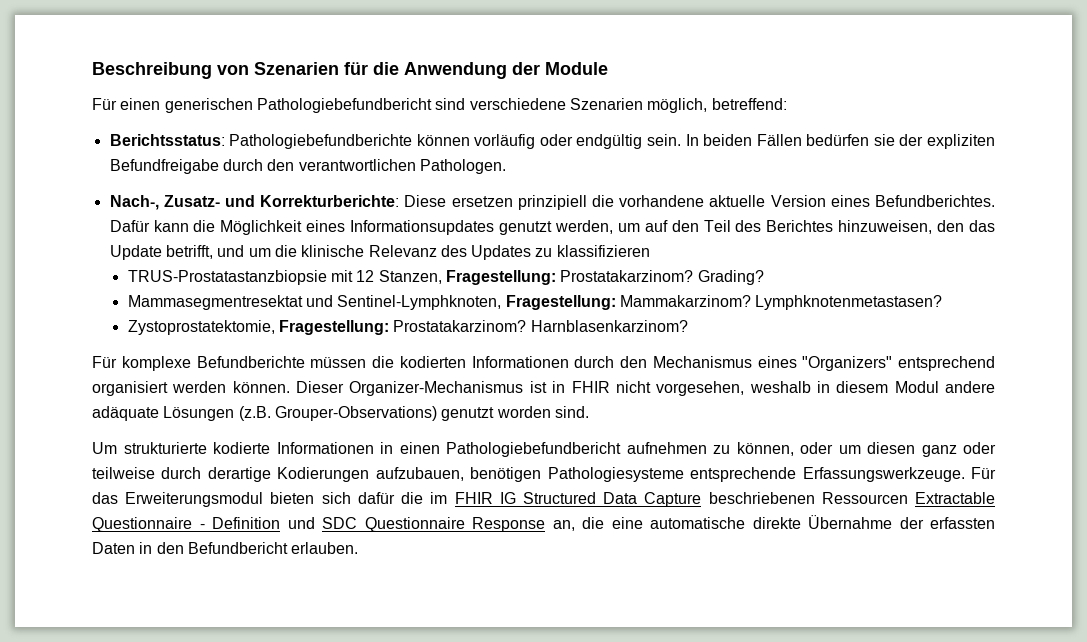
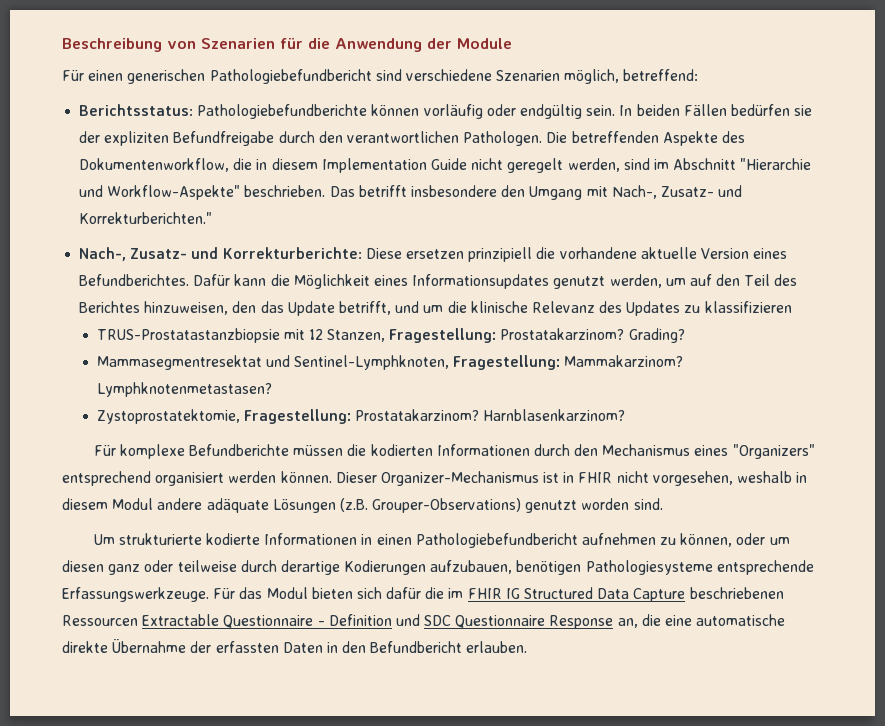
(506, 166) none -> [546,131,745,146] [79,158,812,173] [79,185,743,200] [79,212,213,224] Die betreffenden Aspekte des Dokumentenworkflow, die in diesem Implementation Guide nicht geregelt werden, sind im Abschnitt "Hierarchie und Workflow-Aspekte" beschrieben. Das betrifft insbesondere den Umgang mit Nach-, Zusatz- und Korrekturberichten."
[125,492,264,507] Erweiterungsmodul -> [266,587,308,599] Modul

